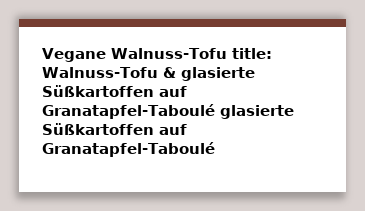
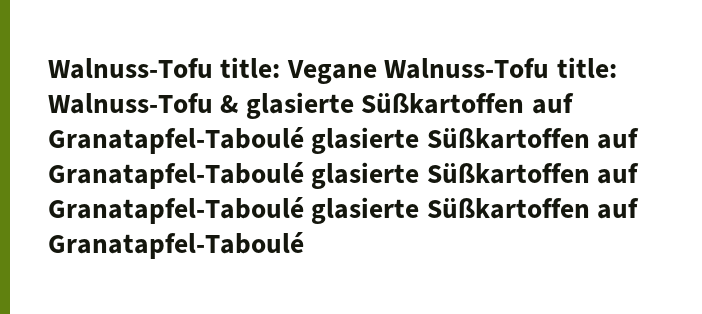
(42, 55) none -> [48,57,281,79] Walnuss-Tofu title:
(215, 149) none -> [311,162,640,189] [48,197,640,224] [48,232,304,259] glasierte Süßkartoffen auf Granatapfel-Taboulé glasierte Süßkartoffen auf Granatapfel-Taboulé

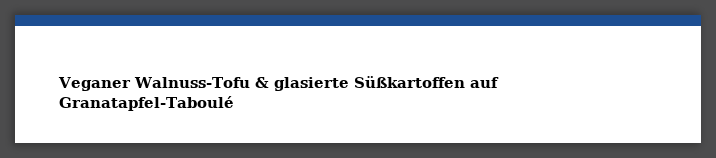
[48,57,617,84] Walnuss-Tofu title: Vegane Walnuss-Tofu title: -> [58,77,131,91] Veganer
[311,127,640,154] [48,162,640,189] [48,197,640,224] [48,232,304,259] glasierte Süßkartoffen auf Granatapfel-Taboulé glasierte Süßkartoffen auf Granatapfel-Taboulé glasierte Süßkartoffen auf Granatapfel-Taboulé -> (234, 103) none

